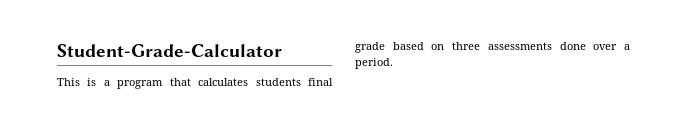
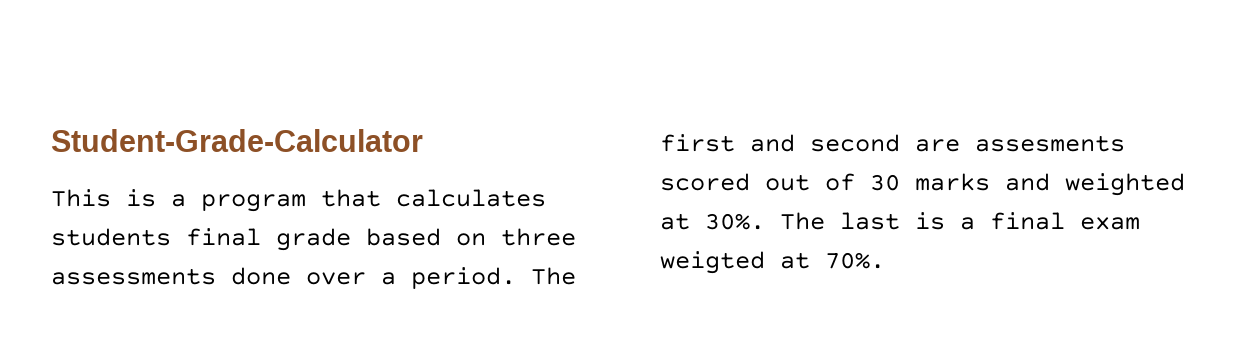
(393, 63) none -> [531,267,576,285] [660,134,1125,152] [660,173,1185,196] [660,212,1140,230] [660,251,885,274] The first and second are assesments scored out of 30 marks and weighted at 30%. The last is a final exam weigted at 70%.

